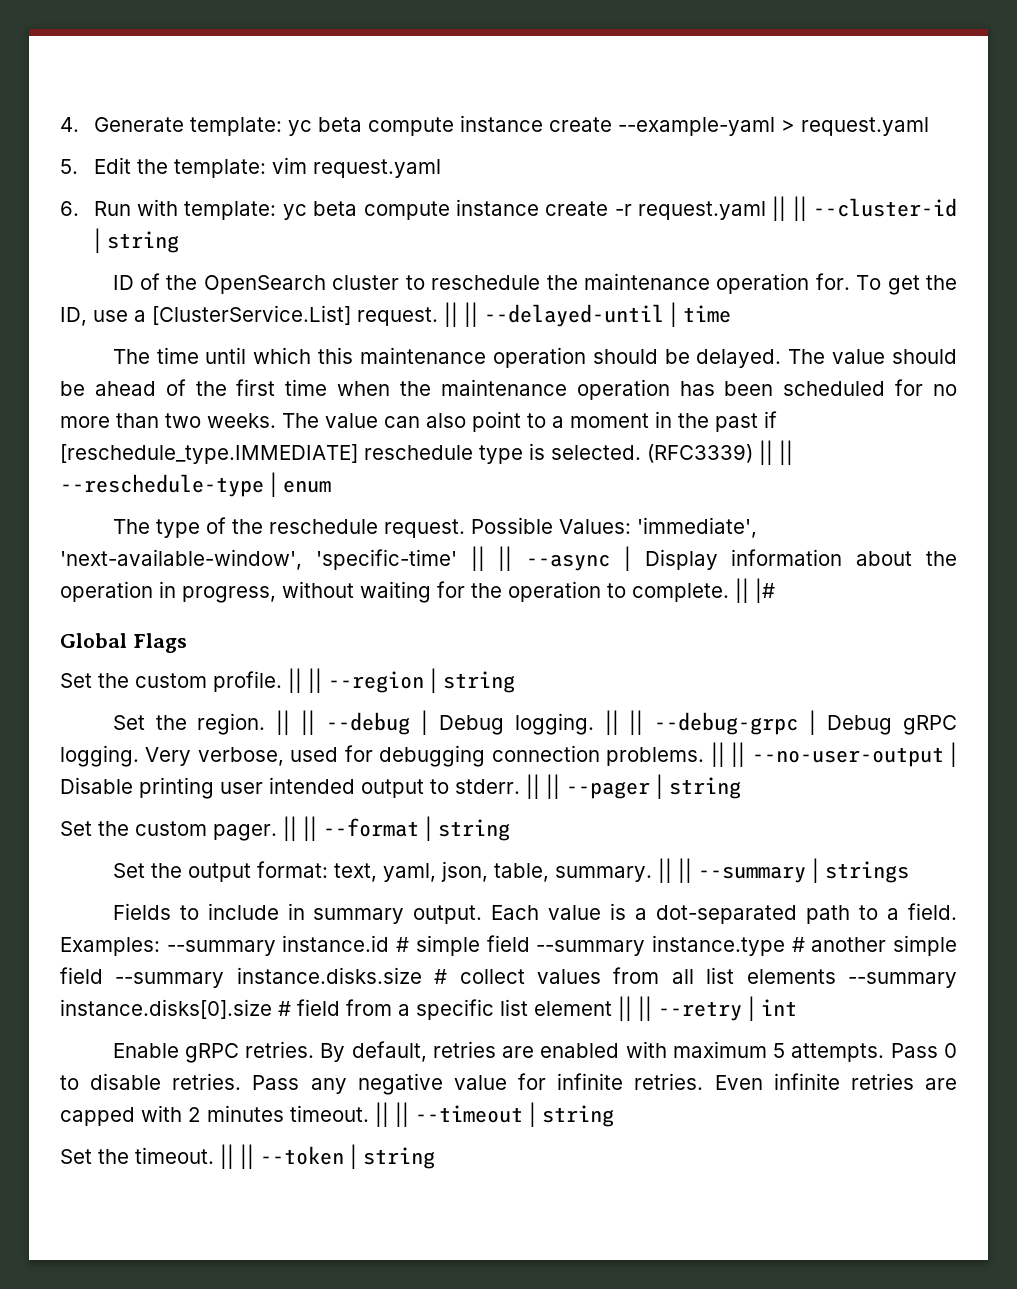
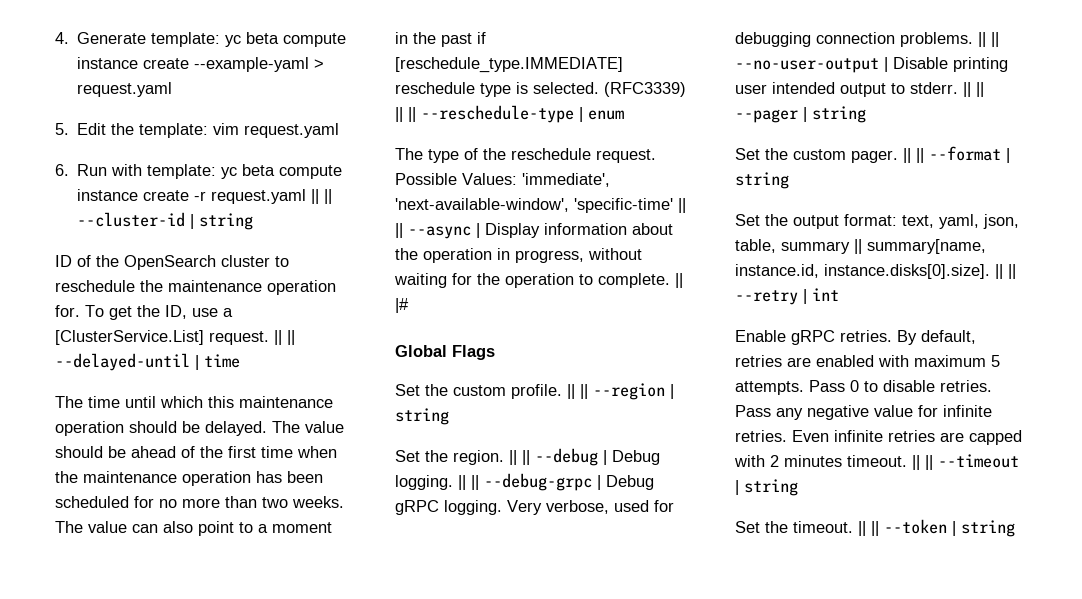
[554,858,909,883] [112,903,957,924] [60,935,958,956] [60,967,957,988] [60,999,612,1020] summary. || || --summary | strings // Fields to include in summary output. Each value is a dot-separated path to a field. Examples: --summary instance.id # simple field --summary instance.type # another simple field --summary instance.disks.size # collect values from all list elements --summary instance.disks[0].size # field from a specific list element -> [781,239,986,254] [735,264,990,279] summary || summary[name, instance.id, instance.disks[0].size].

